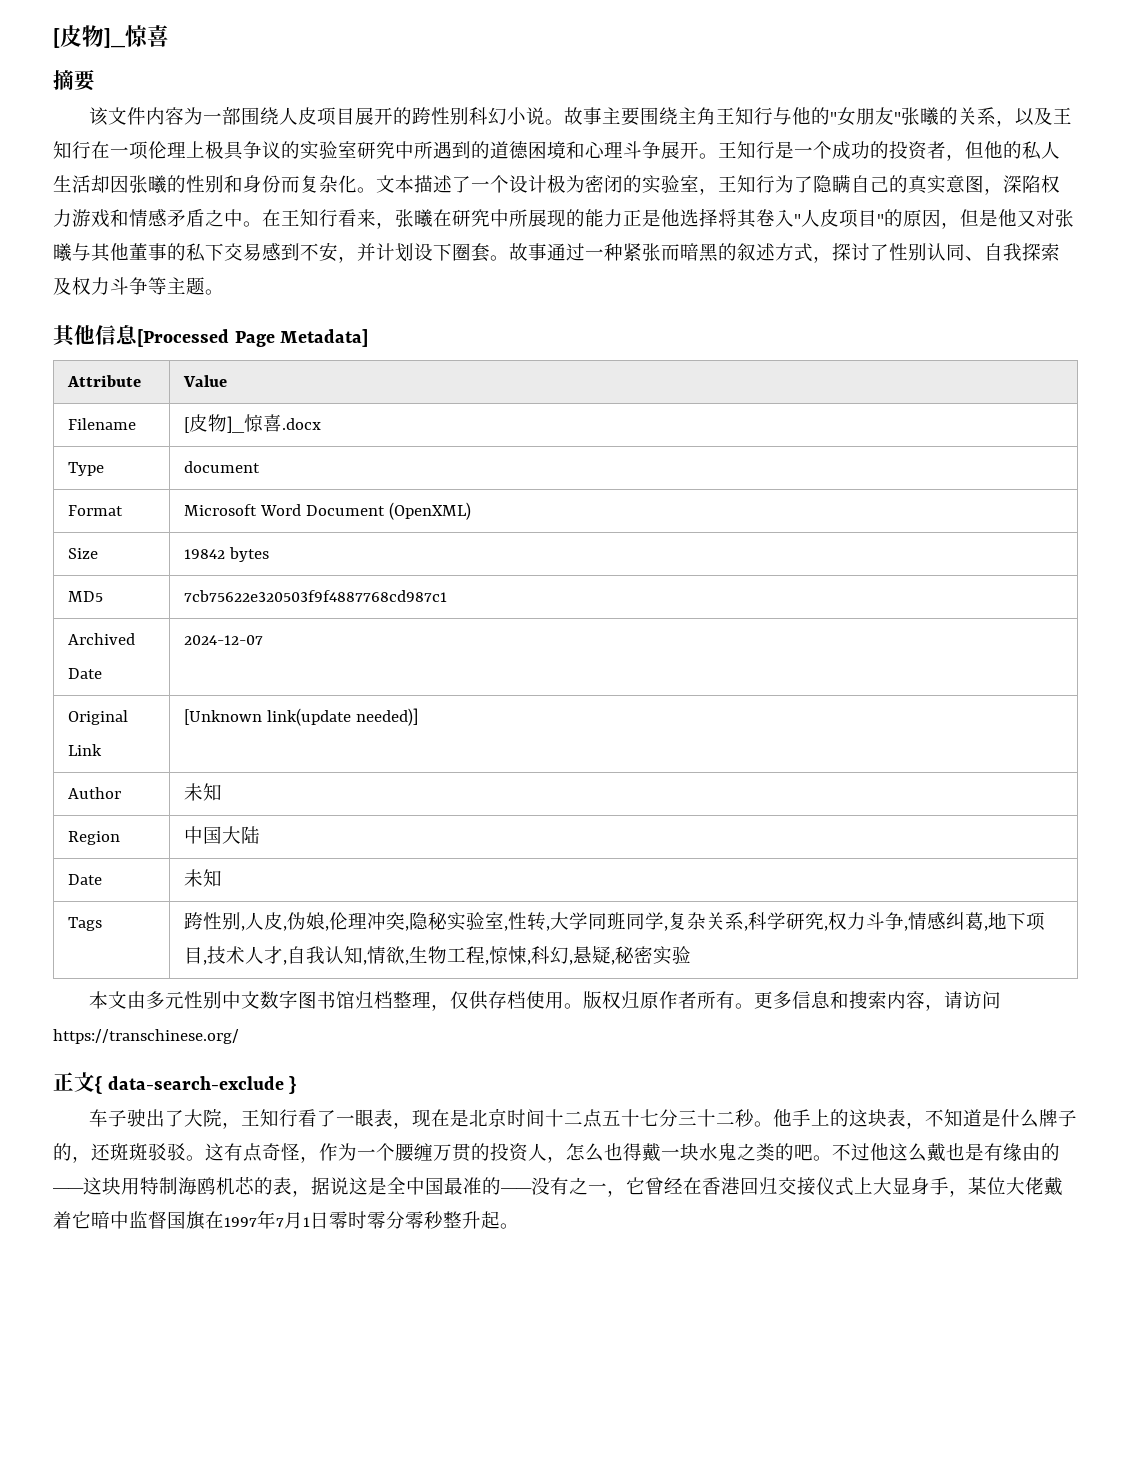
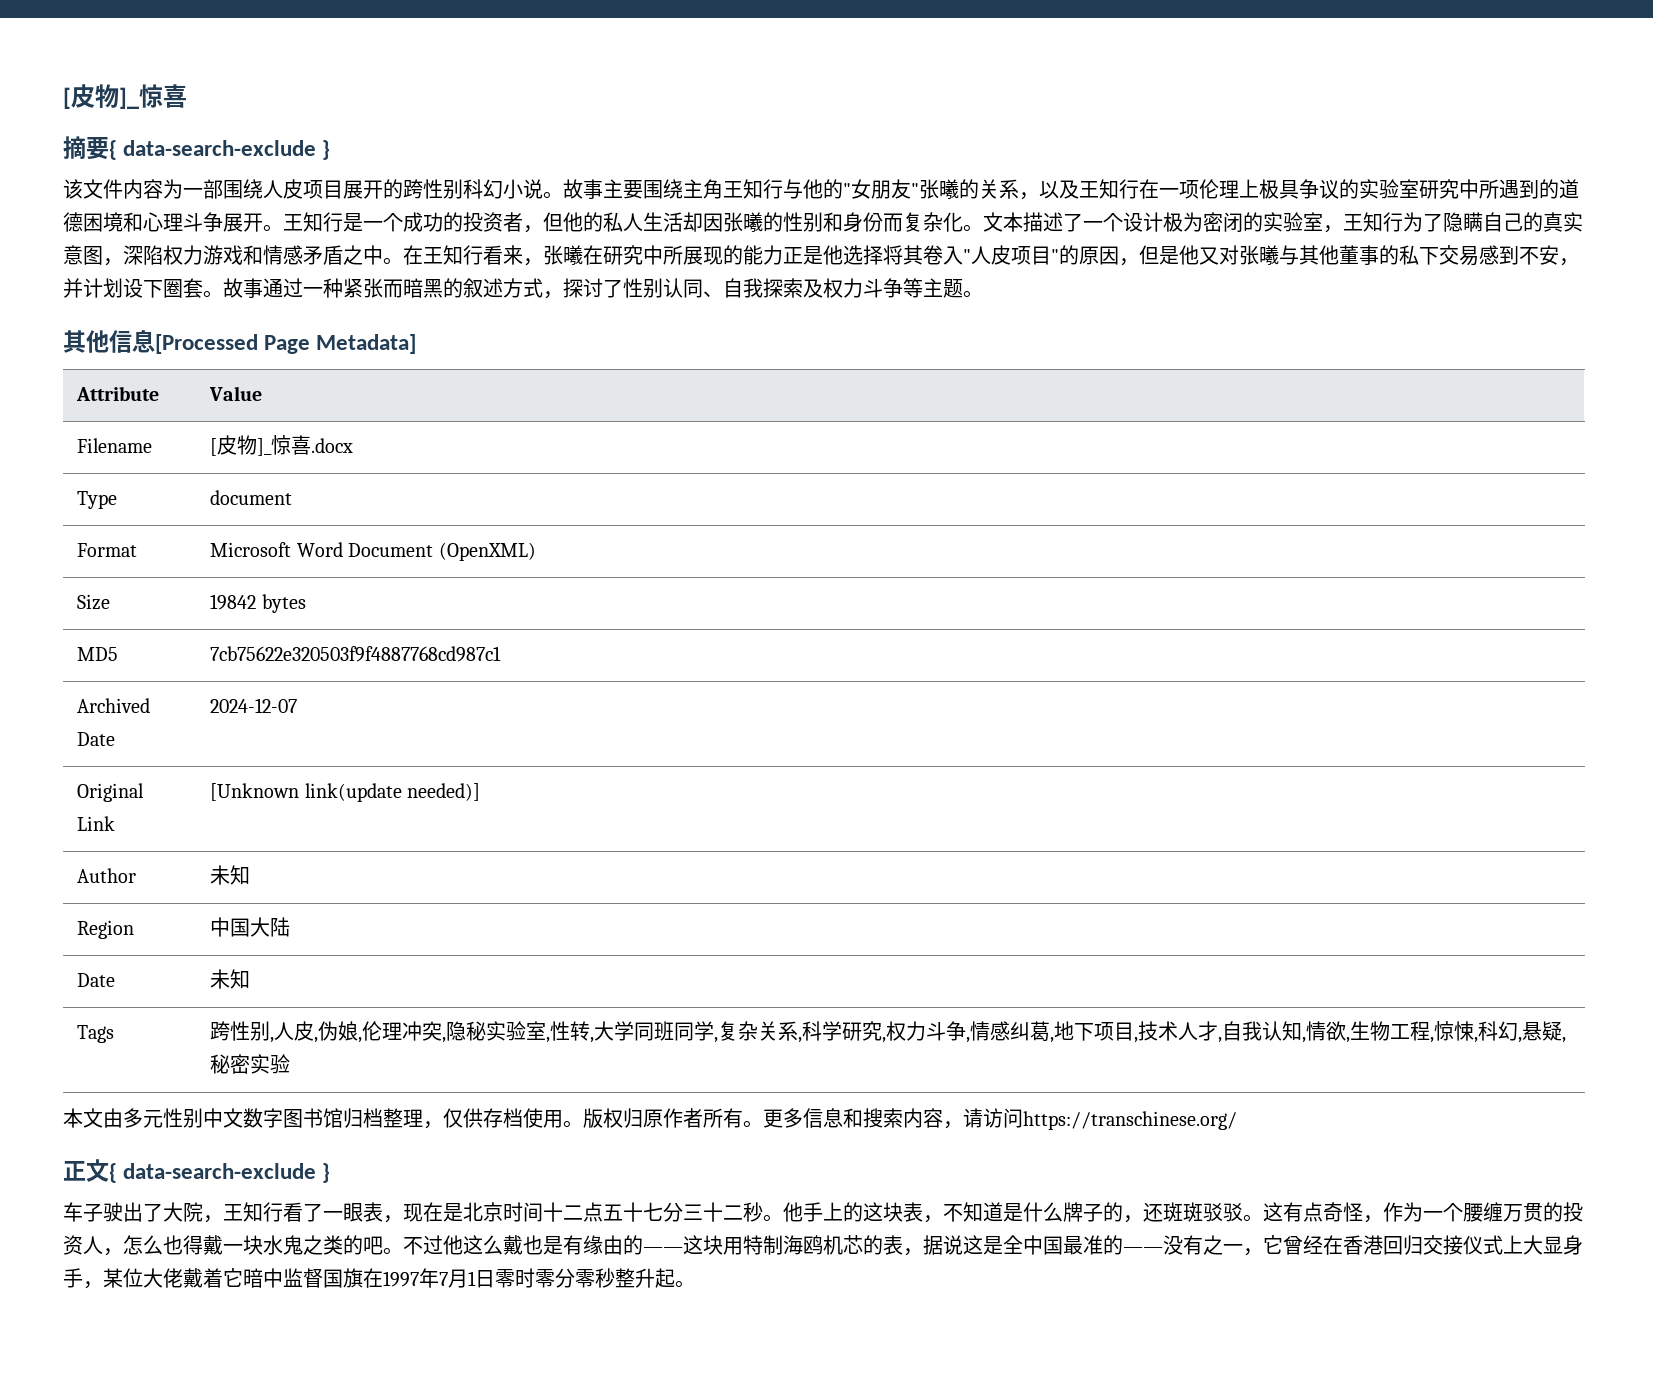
(96, 80) none -> [109,140,331,160] { data-search-exclude }

